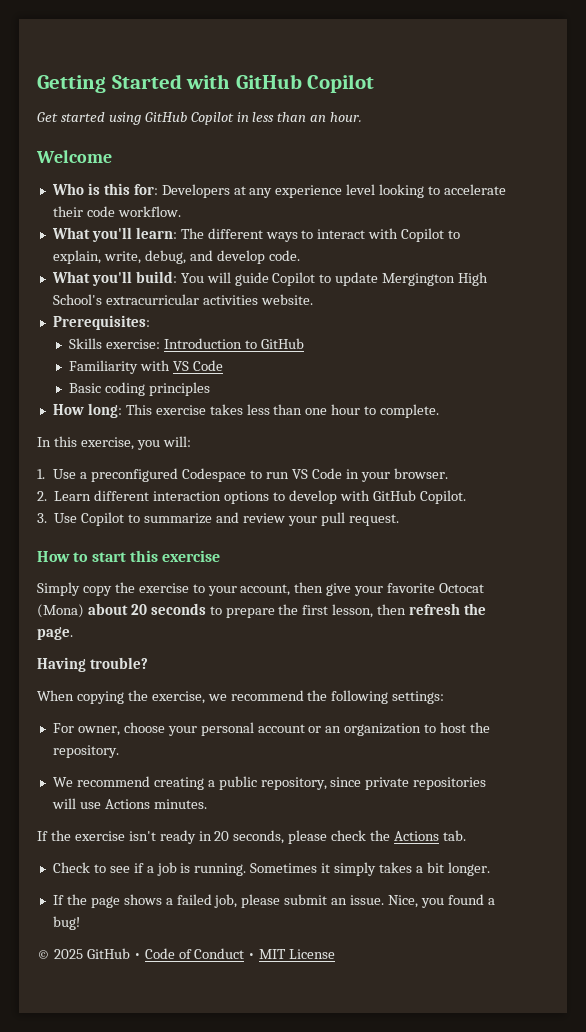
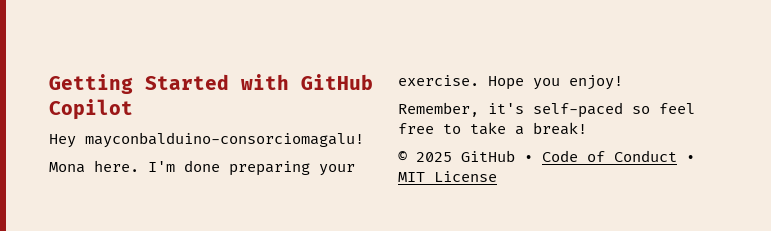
[37,112,363,125] [36,150,112,163] [51,183,507,198] [52,206,181,217] [51,227,461,242] [52,250,300,264] [51,271,489,286] [52,294,313,305] [52,315,150,330] [69,338,305,349] [69,360,224,374] [69,382,211,396] [52,403,440,418] [37,436,191,450] [37,468,448,482] [37,490,466,504] [37,512,399,526] [37,550,221,562] [37,582,485,596] [37,603,487,618] [37,627,73,640] [37,657,148,672] [37,690,445,704] [52,722,491,736] [52,745,119,758] [52,776,487,790] [51,798,207,809] [37,830,466,844] [52,862,490,876] [52,894,495,908] [52,916,80,930] Get started using GitHub Copilot in less than an hour. // Welcome // Who is this for: Developers at any experience level looking to accelerate their code workflow. // What you'll learn: The different ways to interact with Copilot to explain, write, debug, and develop code. // What you'll build: You will guide Copilot to update Mergington High School's extracurricular activities website. // Prerequisites: // Skills exercise: Introduction to GitHub // Familiarity with VS Code // Basic coding principles // How long: This exercise takes less than one hour to complete. // In this exercise, you will: // 1. Use a preconfigured Codespace to run VS Code in your browser. // 2. Learn different interaction options to develop with GitHub Copilot. // 3. Use Copilot to summarize and review your pull request. // How to start this exercise // Simply copy the exercise to your account, then give your favorite Octocat (Mona) about 20 seconds to prepare the first lesson, then refresh the page. // Having trouble? // When copying the exercise, we recommend the following settings: // For owner, choose your personal account or an organization to host the repository. // We recommend creating a public repository, since private repositories will use Actions minutes. // If the exercise isn't ready in 20 seconds, please check the Actions tab. // Check to see if a job is running. Sometimes it simply takes a bit longer. // If the page shows a failed job, please submit an issue. Nice, you found a bug! -> [49,132,364,148] [49,160,355,176] [398,75,623,90] [398,102,695,118] [398,122,587,135] Hey mayconbalduino-consorciomagalu! // Mona here. I'm done preparing your exercise. Hope you enjoy! // Remember, it's self-paced so feel free to take a break!

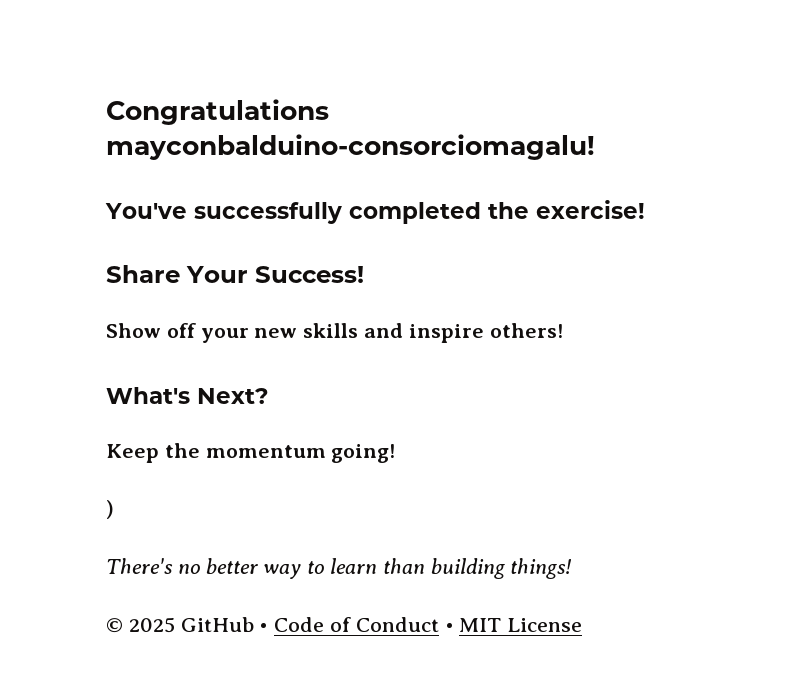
[49,74,373,94] [49,99,133,120] [49,132,364,148] [49,160,355,176] [398,75,623,90] [398,102,695,118] [398,122,587,135] Getting Started with GitHub Copilot // Hey mayconbalduino-consorciomagalu! // Mona here. I'm done preparing your exercise. Hope you enjoy! // Remember, it's self-paced so feel free to take a break! -> [106,99,329,125] [106,134,595,160] [105,200,645,224] [106,265,364,283] [106,323,563,343] [106,387,269,404] [106,443,396,463] [106,500,114,519] [106,558,572,579] Congratulations mayconbalduino-consorciomagalu! // You've successfully completed the exercise! // Share Your Success! // Show off your new skills and inspire others! // What's Next? // Keep the momentum going! // ) // There's no better way to learn than building things!

